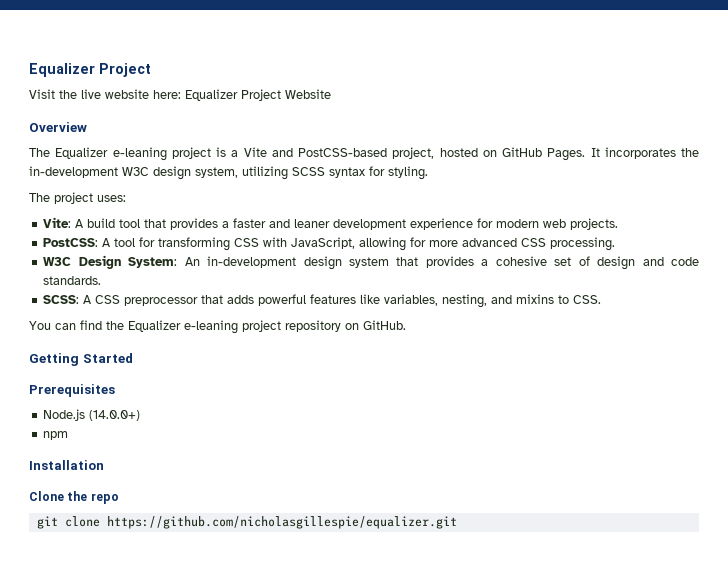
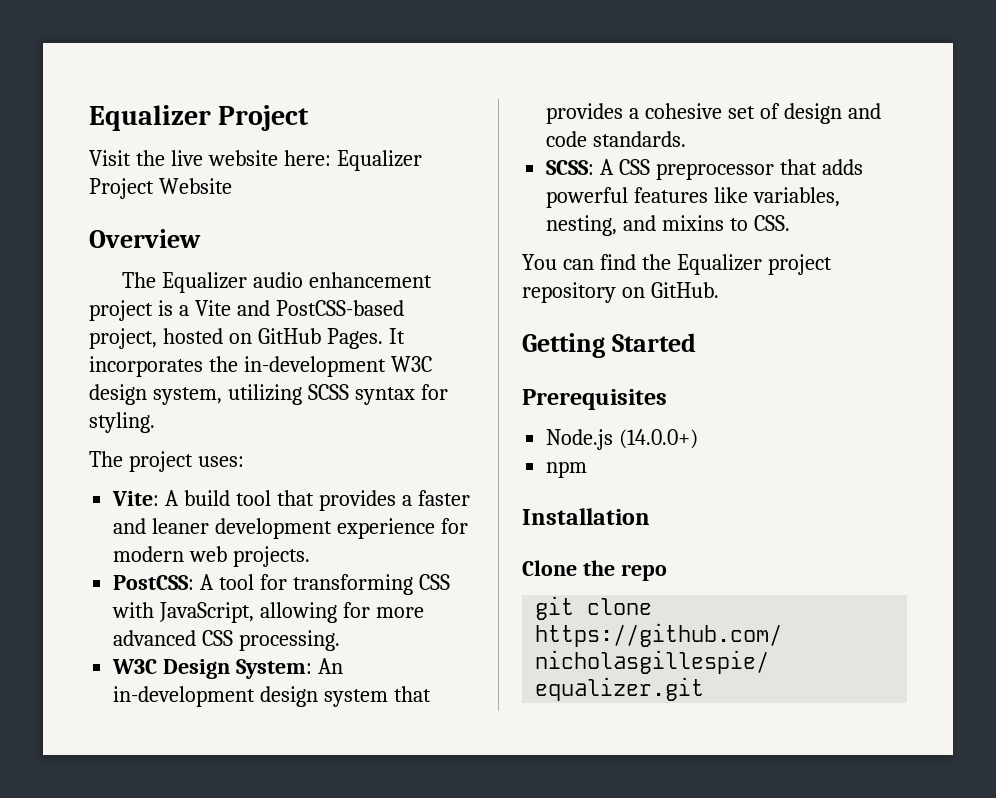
[112,147,167,161] e-leaning -> [252,272,432,288] audio enhancement
[184,320,238,334] e-leaning -> (762, 264) none

